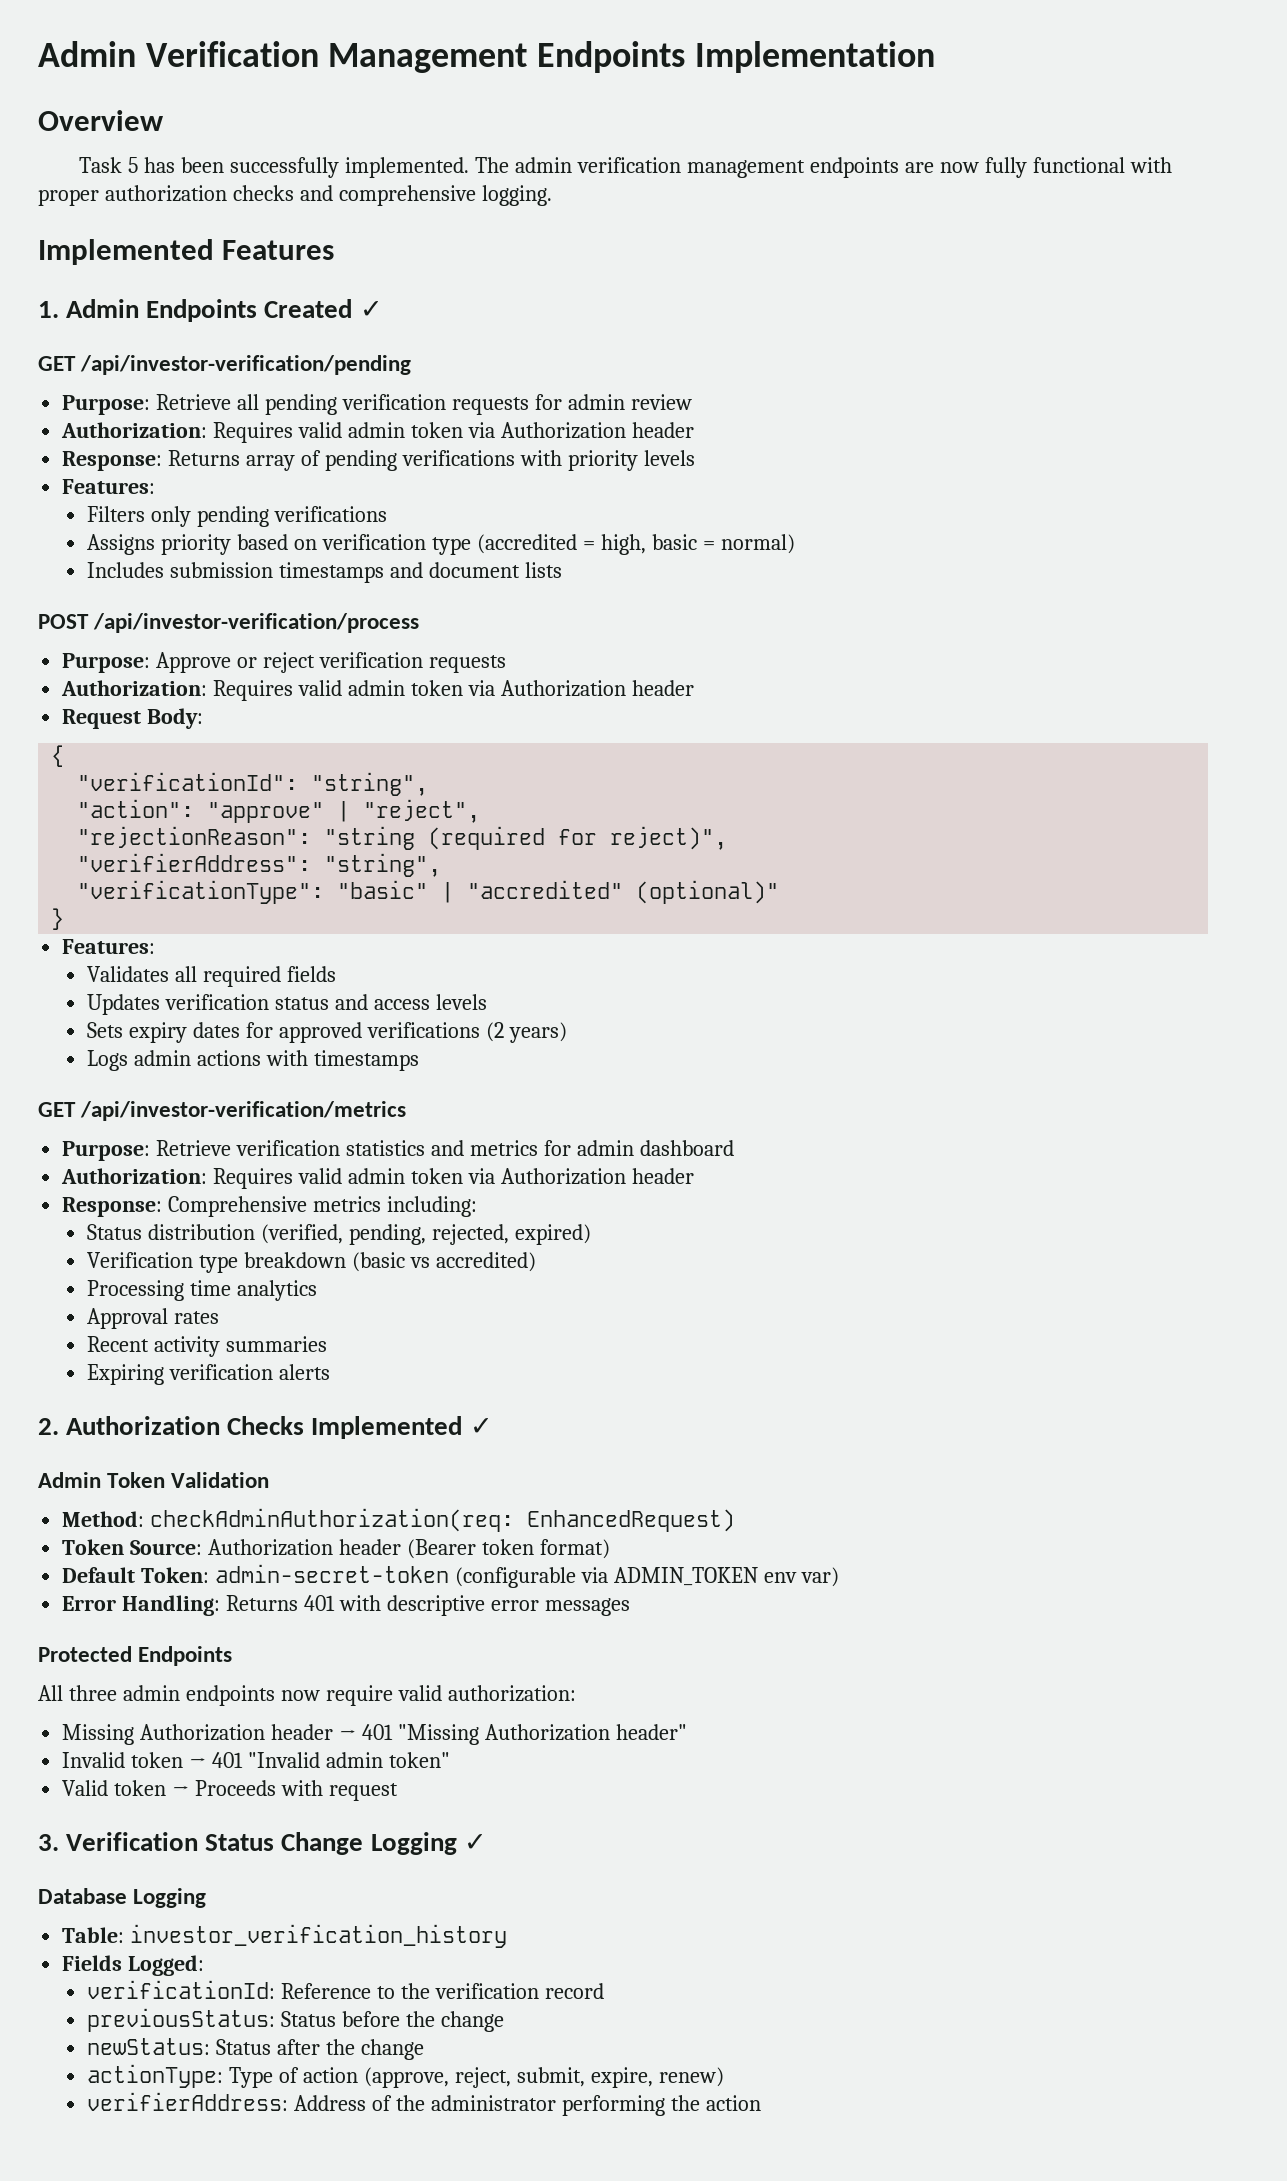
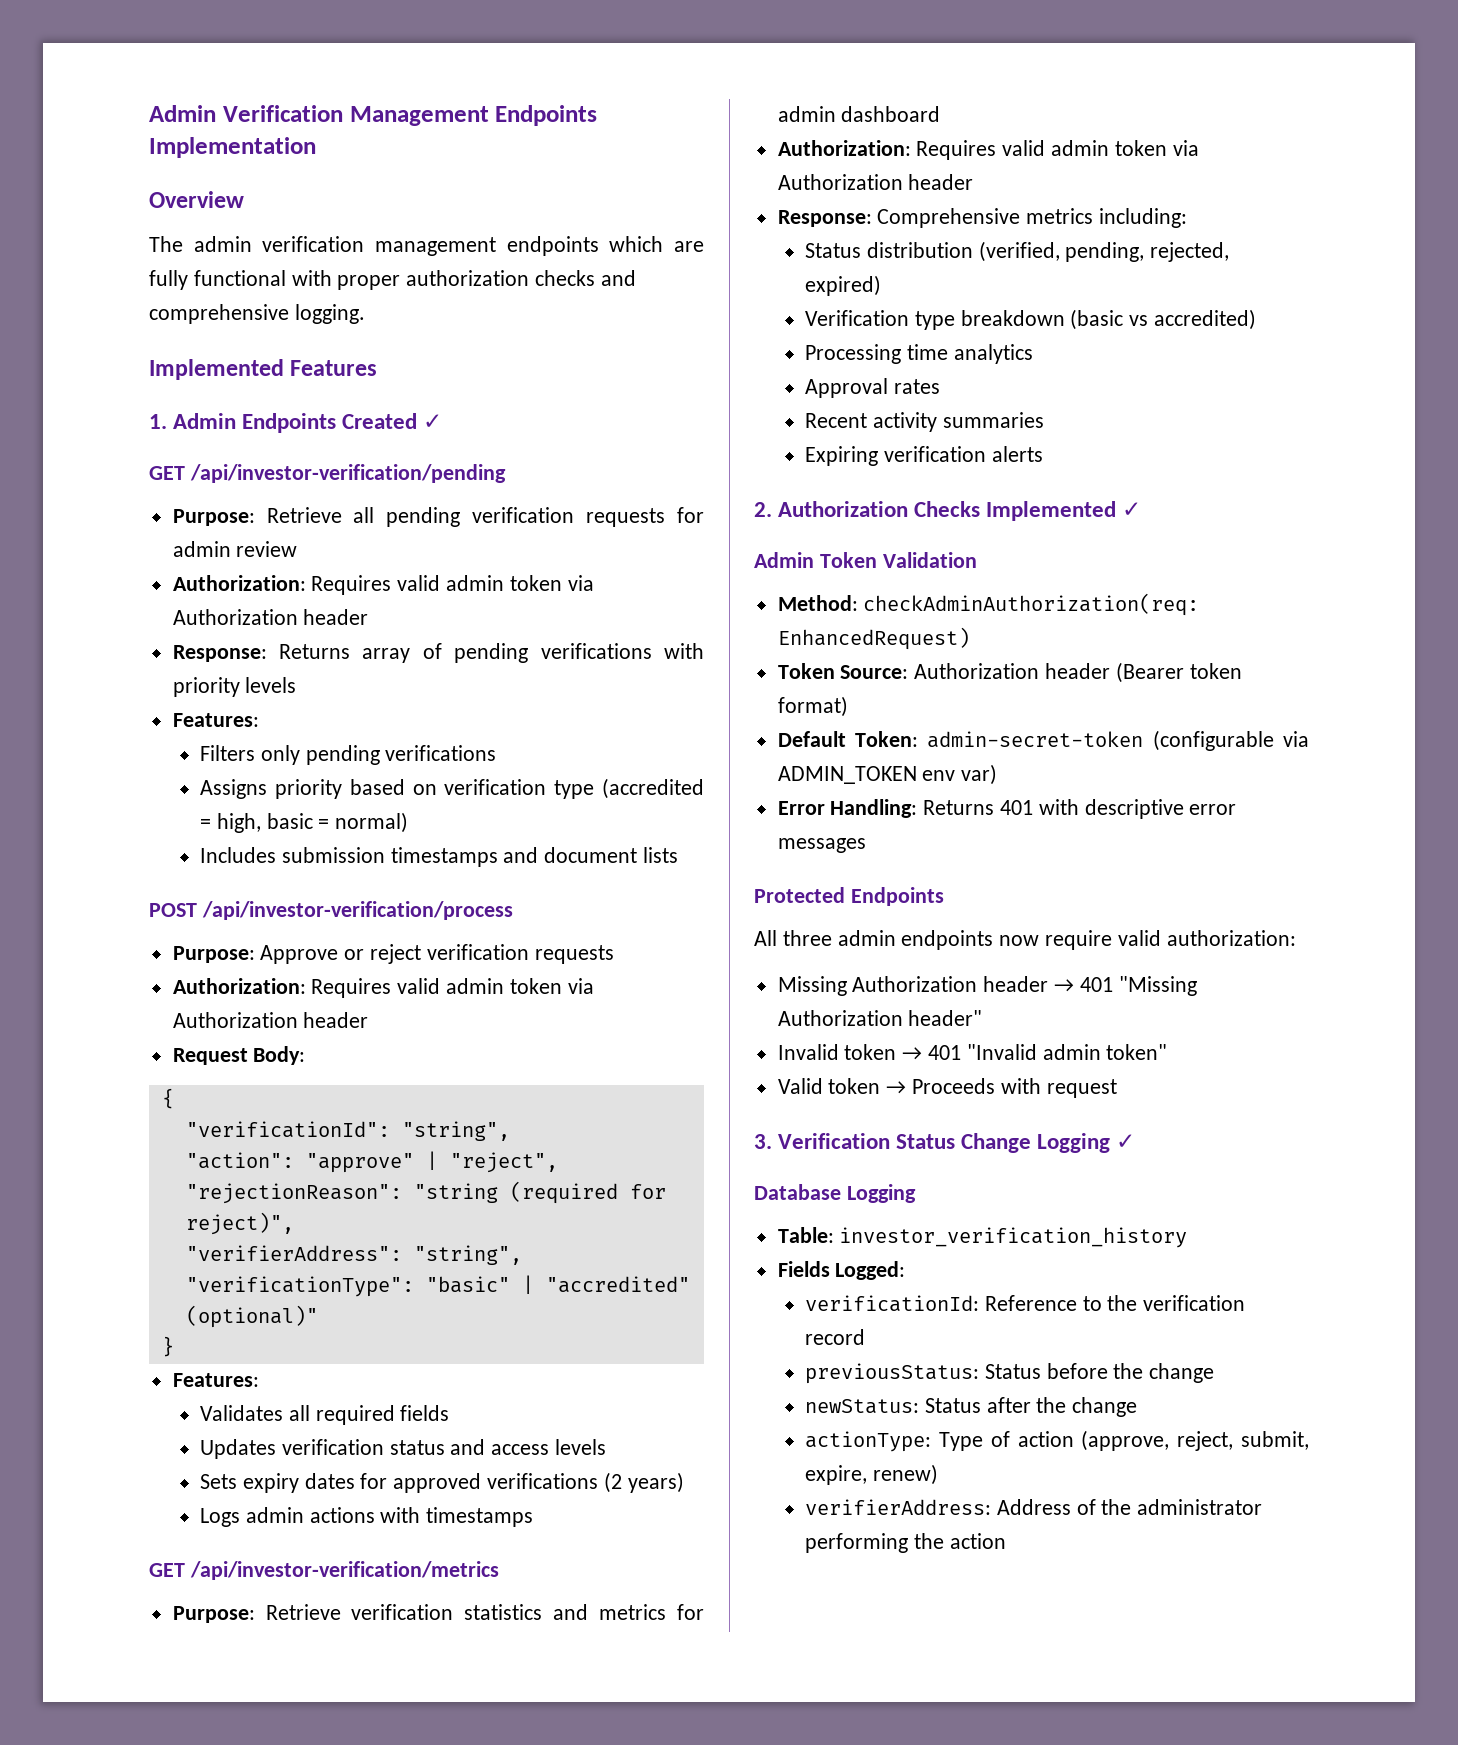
[79,157,470,178] Task 5 has been successfully implemented. -> (244, 199) none
[904,162,979,173] are now -> [609,236,704,252] which are

